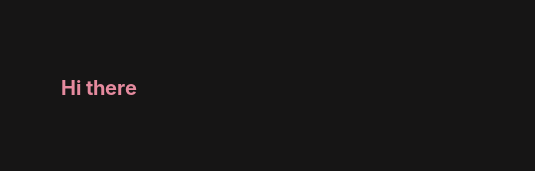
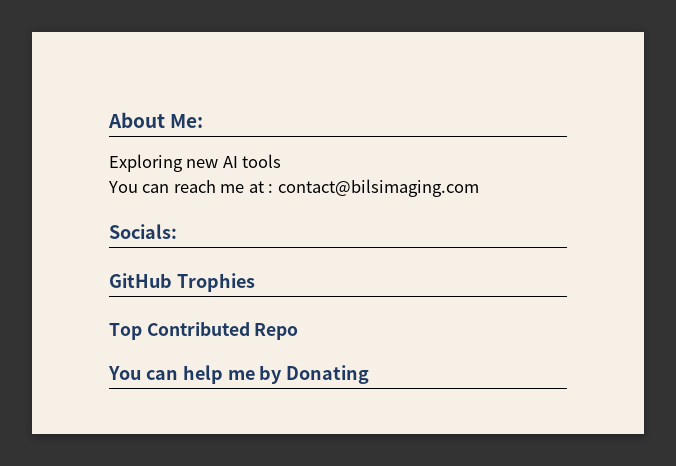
[61,80,138,95] Hi there -> [108,112,204,128] [109,154,282,172] [108,179,479,197] [109,224,177,239] [109,273,255,292] [109,322,299,340] [108,365,370,384] About Me: // Exploring new AI tools // You can reach me at : contact@bilsimaging.com // Socials: // GitHub Trophies // Top Contributed Repo // You can help me by Donating

